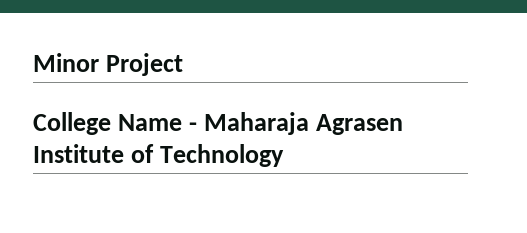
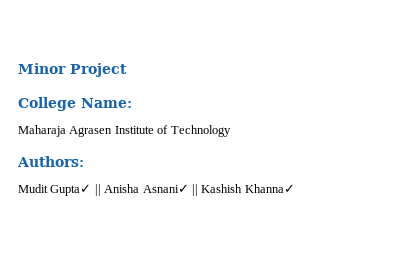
[118,114,198,131] Name - -> [81,98,132,108] Name: //
(285, 155) none -> [17,156,84,167] [18,184,295,196] // Authors: // Mudit Gupta✓ || Anisha Asnani✓ || Kashish Khanna✓

